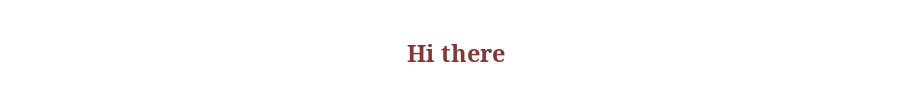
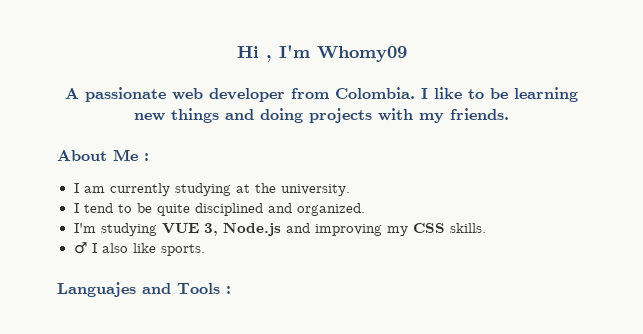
[440,44,505,62] there -> [265,45,407,62] [65,87,578,102] [134,108,509,123] [57,149,149,161] [73,183,350,196] [73,203,365,216] [73,222,486,236] [73,242,205,256] [57,282,231,297] , I'm Whomy09 // A passionate web developer from Colombia. I like to be learning new things and doing projects with my friends. // About Me : // I am currently studying at the university. // I tend to be quite disciplined and organized. // I'm studying VUE 3, Node.js and improving my CSS skills. // ♂ I also like sports. // Languajes and Tools :

